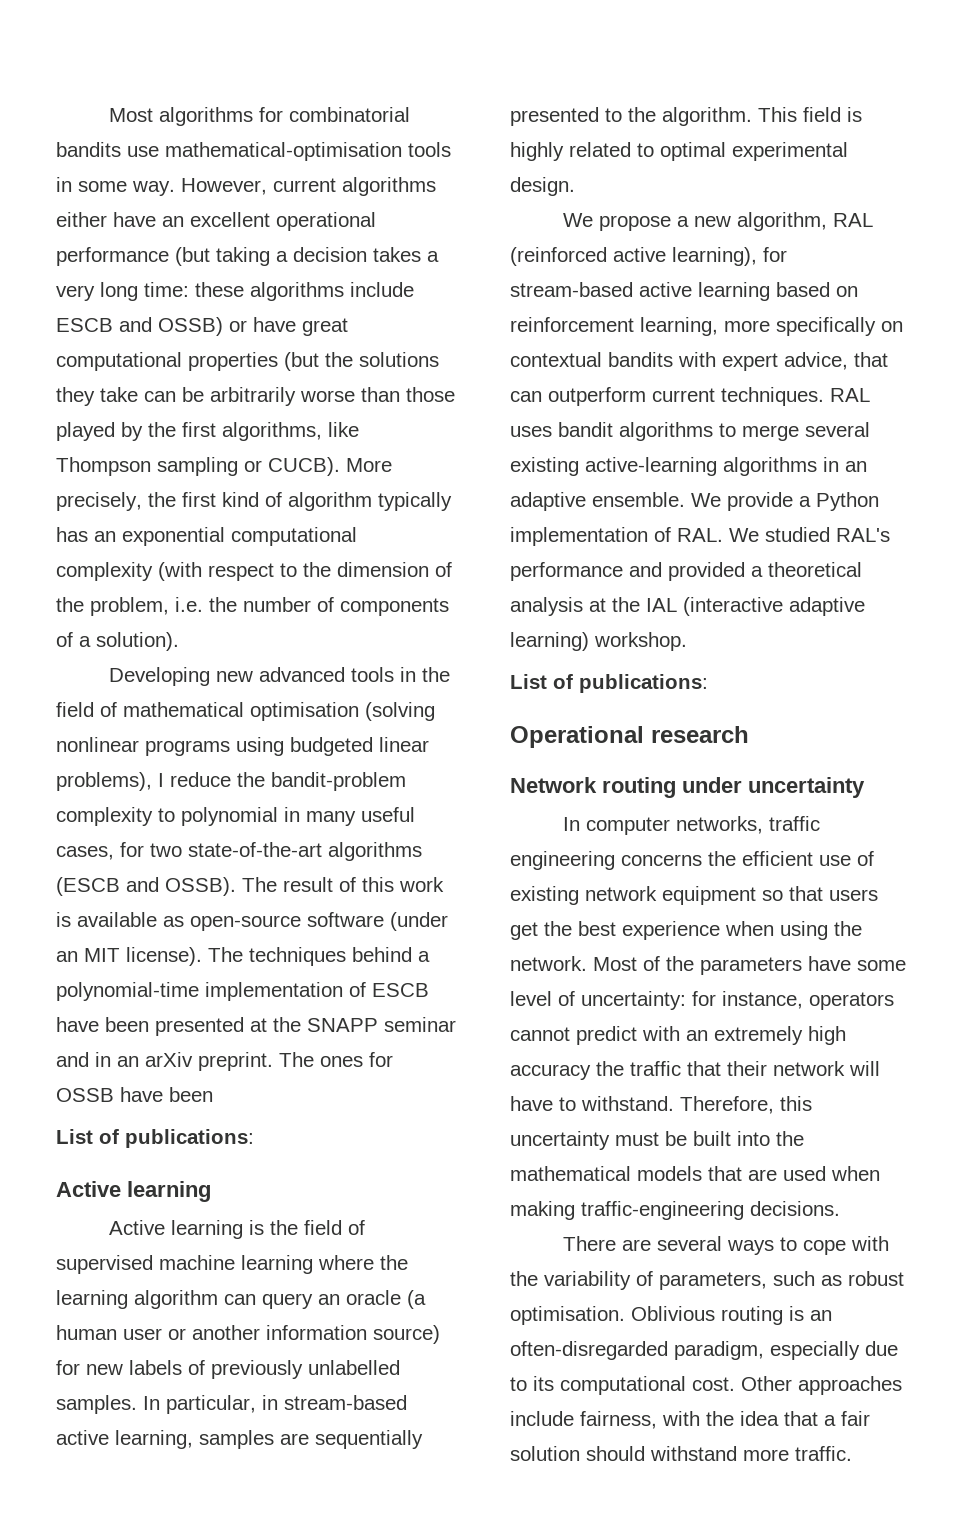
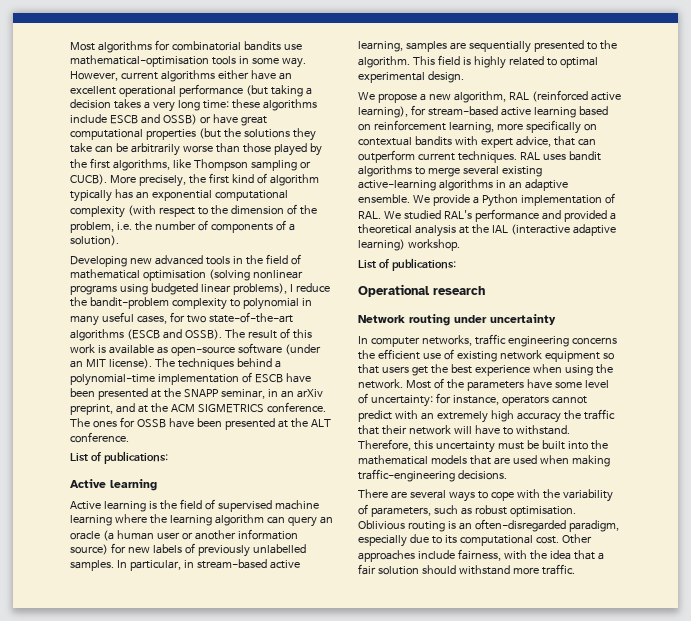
[384,1017,456,1032] [56,1052,89,1067] seminar and -> [220,389,265,399] seminar,
[198,1052,273,1071] preprint. -> [70,402,326,415] preprint, and at the ACM SIGMETRICS conference.
(213, 1094) none -> [224,418,331,430] [70,432,129,443] presented at the ALT conference.

